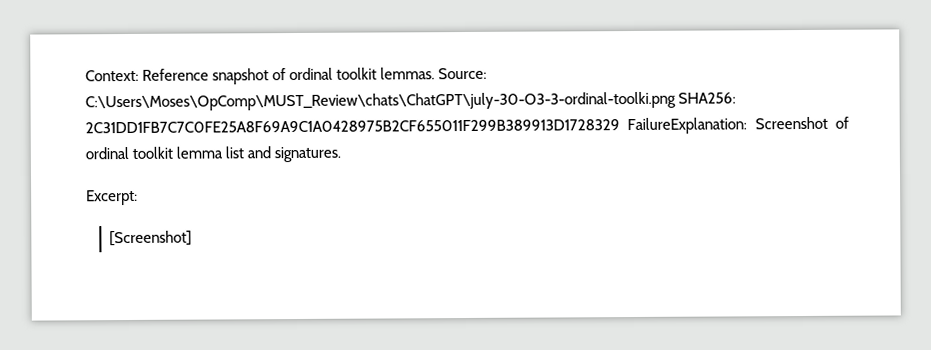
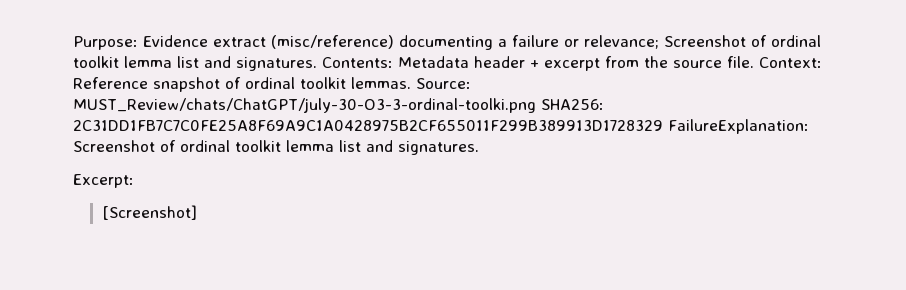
(85, 75) none -> [73,35,821,50] [73,56,754,71] Purpose: Evidence extract (misc/reference) documenting a failure or relevance; Screenshot of ordinal toolkit lemma list and signatures. Contents: Metadata header + excerpt from the source file.
[85,91,676,112] C:\Users\Moses\OpComp\MUST_Review\chats\ChatGPT\july-30-O3-3-ordinal-toolki.png -> [73,98,536,113] MUST_Review/chats/ChatGPT/july-30-O3-3-ordinal-toolki.png

